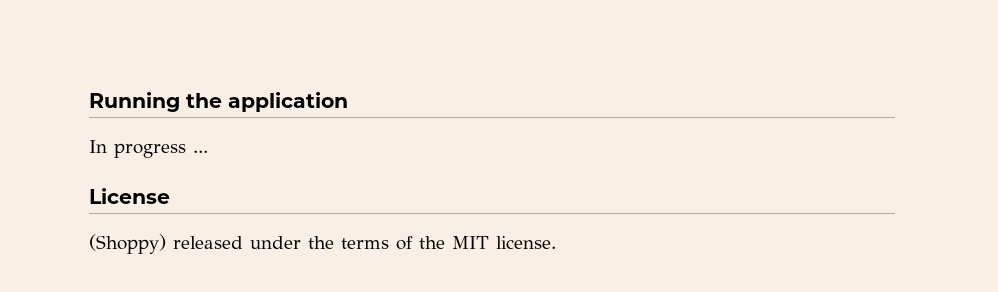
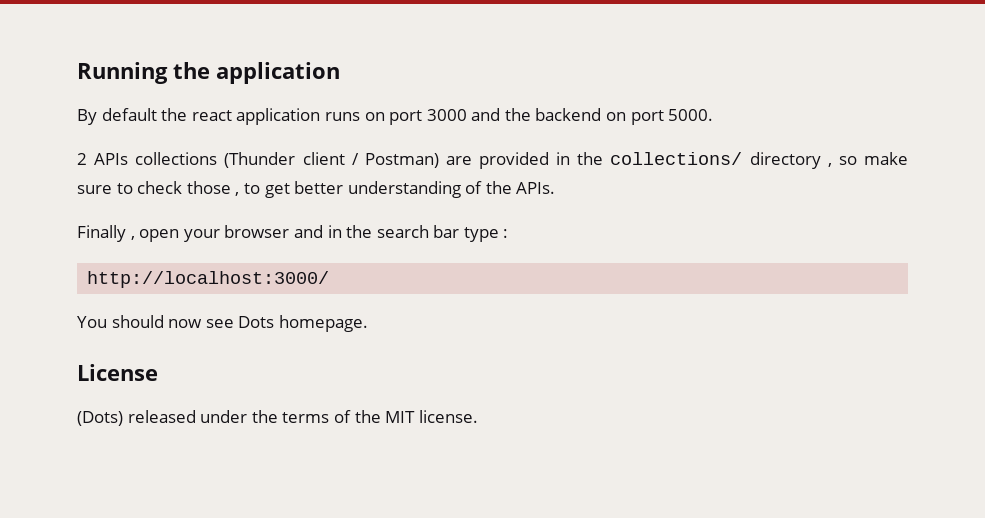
[89,140,208,158] In progress ... -> [77,108,714,125] [77,152,908,169] [77,181,556,198] [77,225,509,242] [87,271,330,288] [77,315,368,332] By default the react application runs on port 3000 and the backend on port 5000. // 2 APIs collections (Thunder client / Postman) are provided in the collections/ directory , so make sure to check those , to get better understanding of the APIs. // Finally , open your browser and in the search bar type : // http://localhost:3000/ // You should now see Dots homepage.
[89,234,166,254] (Shoppy) -> [77,411,123,426] (Dots)

